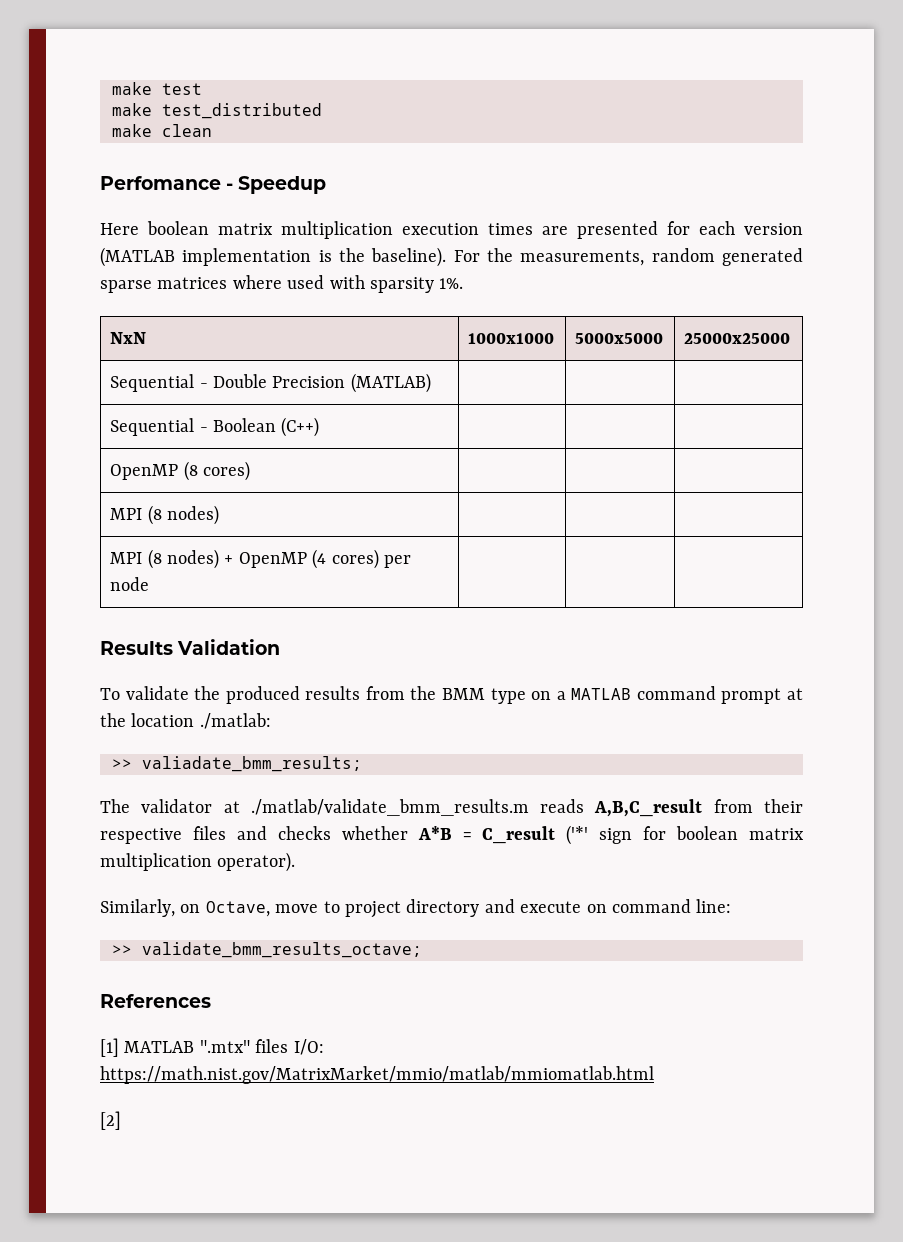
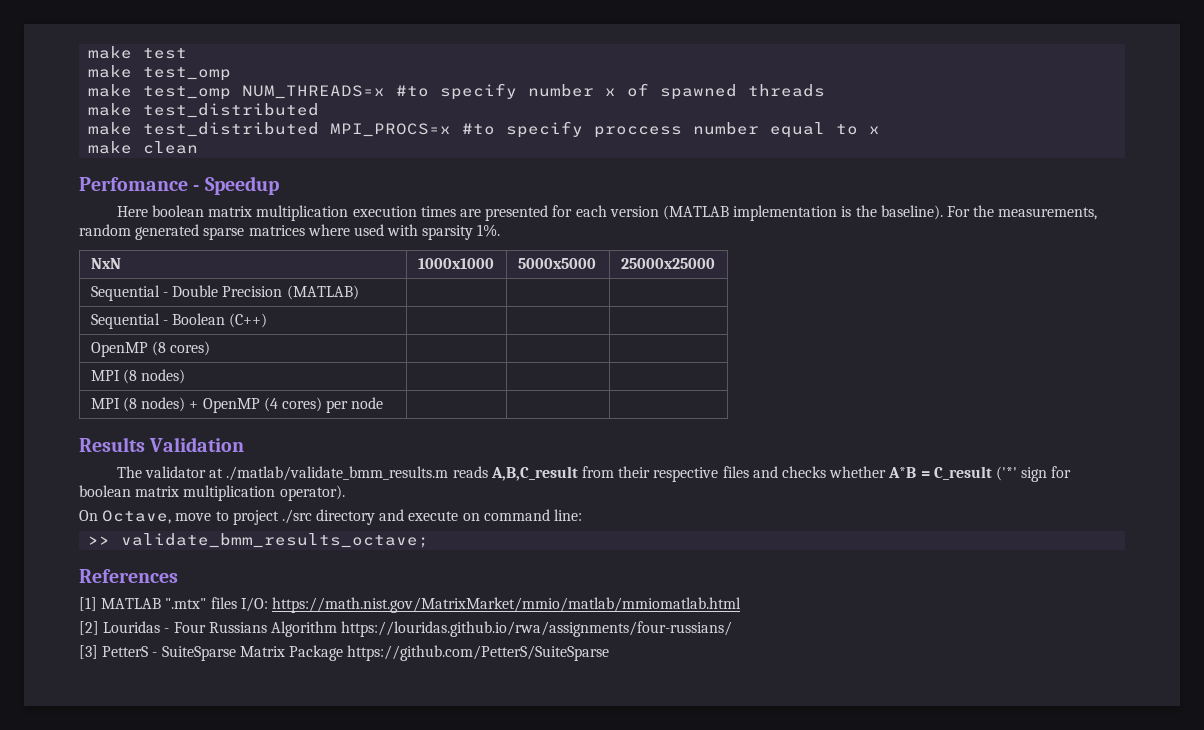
[162,103,322,119] test_distributed -> [143,67,232,81] [88,83,826,100] [88,103,320,118] [88,121,881,138] test_omp // make test_omp NUM_THREADS=x #to specify number x of spawned threads // make test_distributed // make test_distributed MPI_PROCS=x #to specify proccess number equal to x
[100,686,803,704] [100,713,271,729] [112,756,362,772] // To validate the produced results from the BMM type on a MATLAB command prompt at the location ./matlab: // >> valiadate_bmm_results; -> (245, 444) none
[100,899,201,917] Similarly, on -> [79,510,98,521] On
(401, 909) none -> [281,509,312,524] ./src
(121, 1120) none -> [103,621,733,637] [79,645,610,661] Louridas - Four Russians Algorithm https://louridas.github.io/rwa/assignments/four-russians/ // [3] PetterS - SuiteSparse Matrix Package https://github.com/PetterS/SuiteSparse

